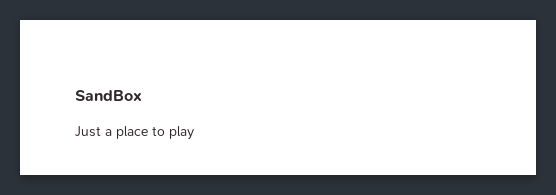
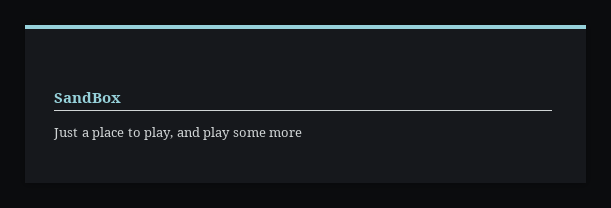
[169,126,194,140] play -> [144,127,303,140] play, and play some more

